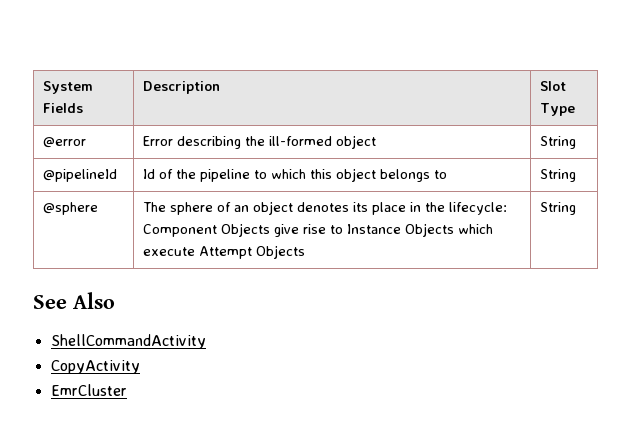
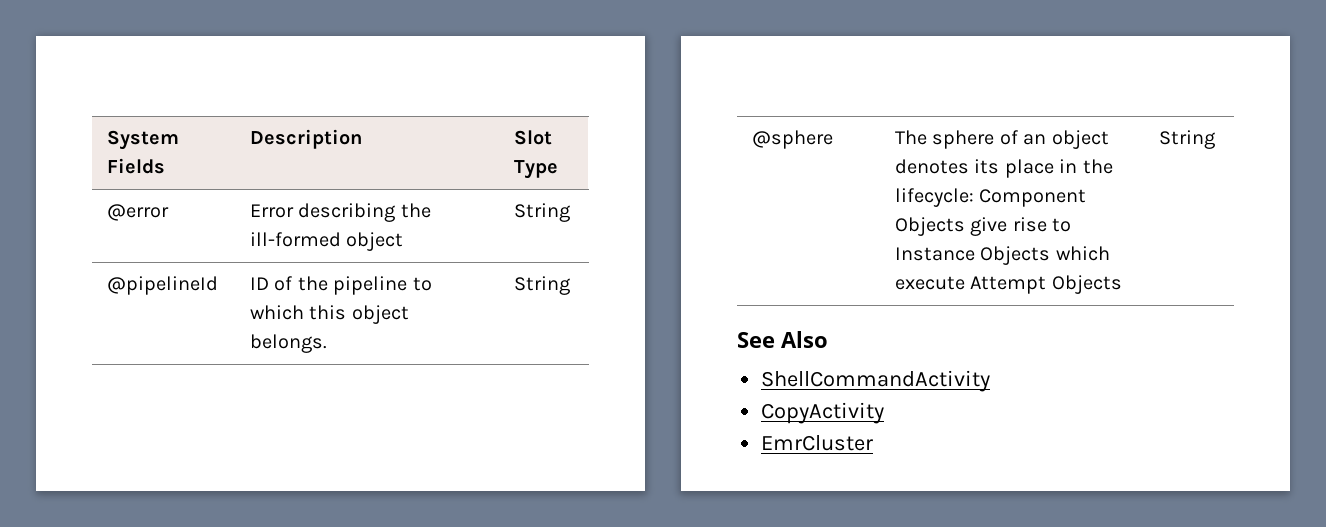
[142,169,155,179] Id -> [250,277,270,290] ID
[379,169,447,182] belongs to -> [250,334,328,353] belongs.

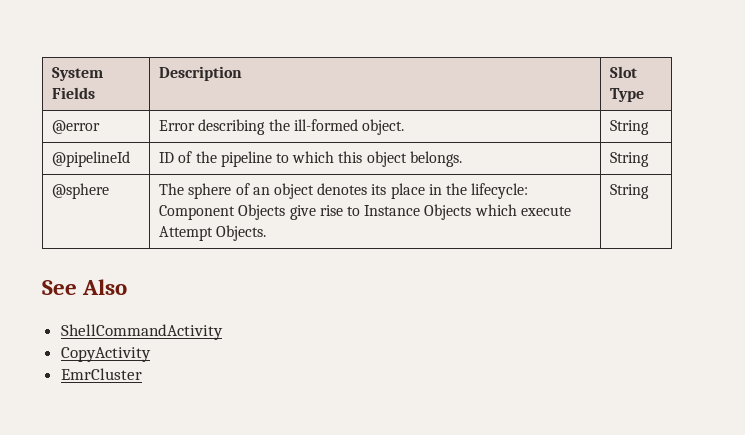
[346,232,404,251] object -> [362,119,405,135] object.
[1051,275,1122,294] Objects -> [216,225,267,241] Objects.

